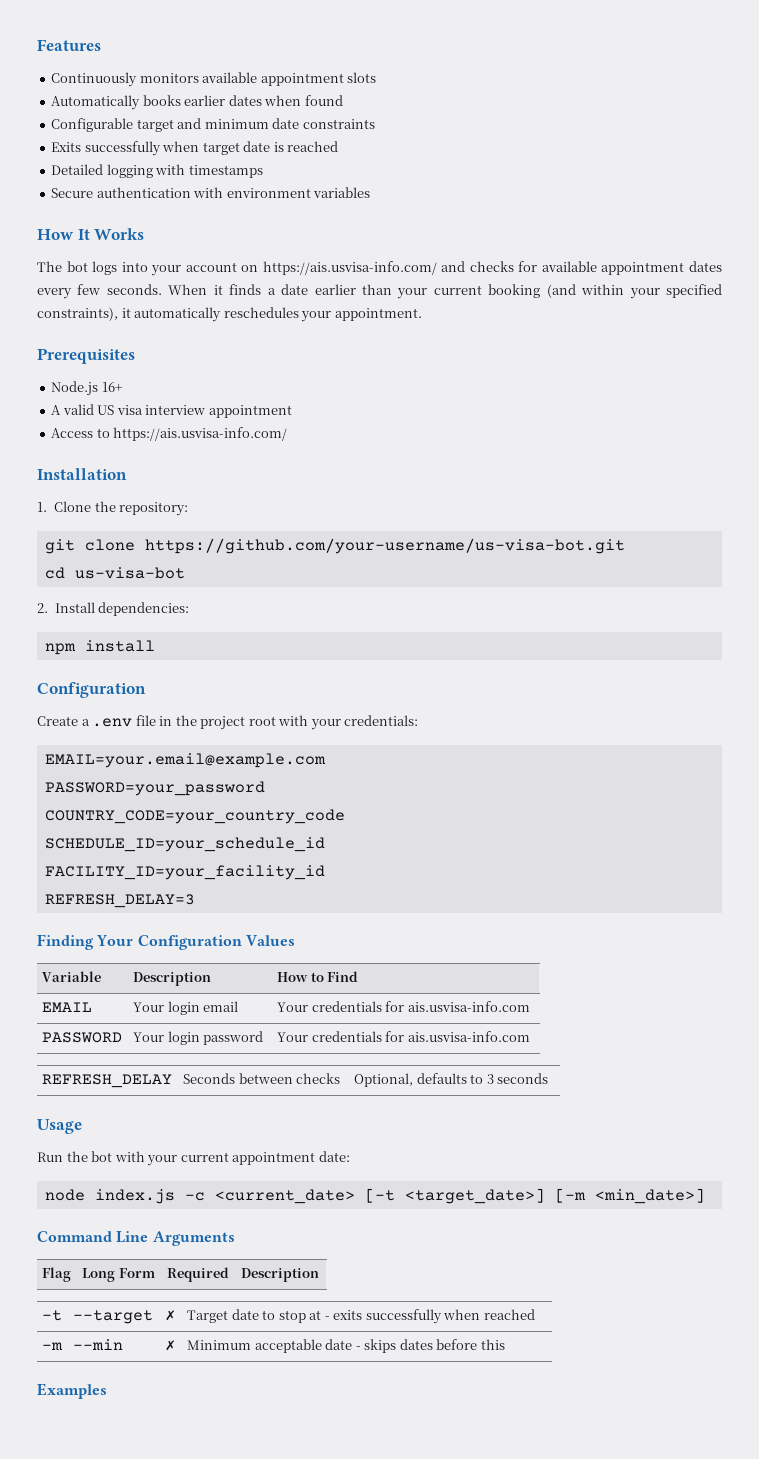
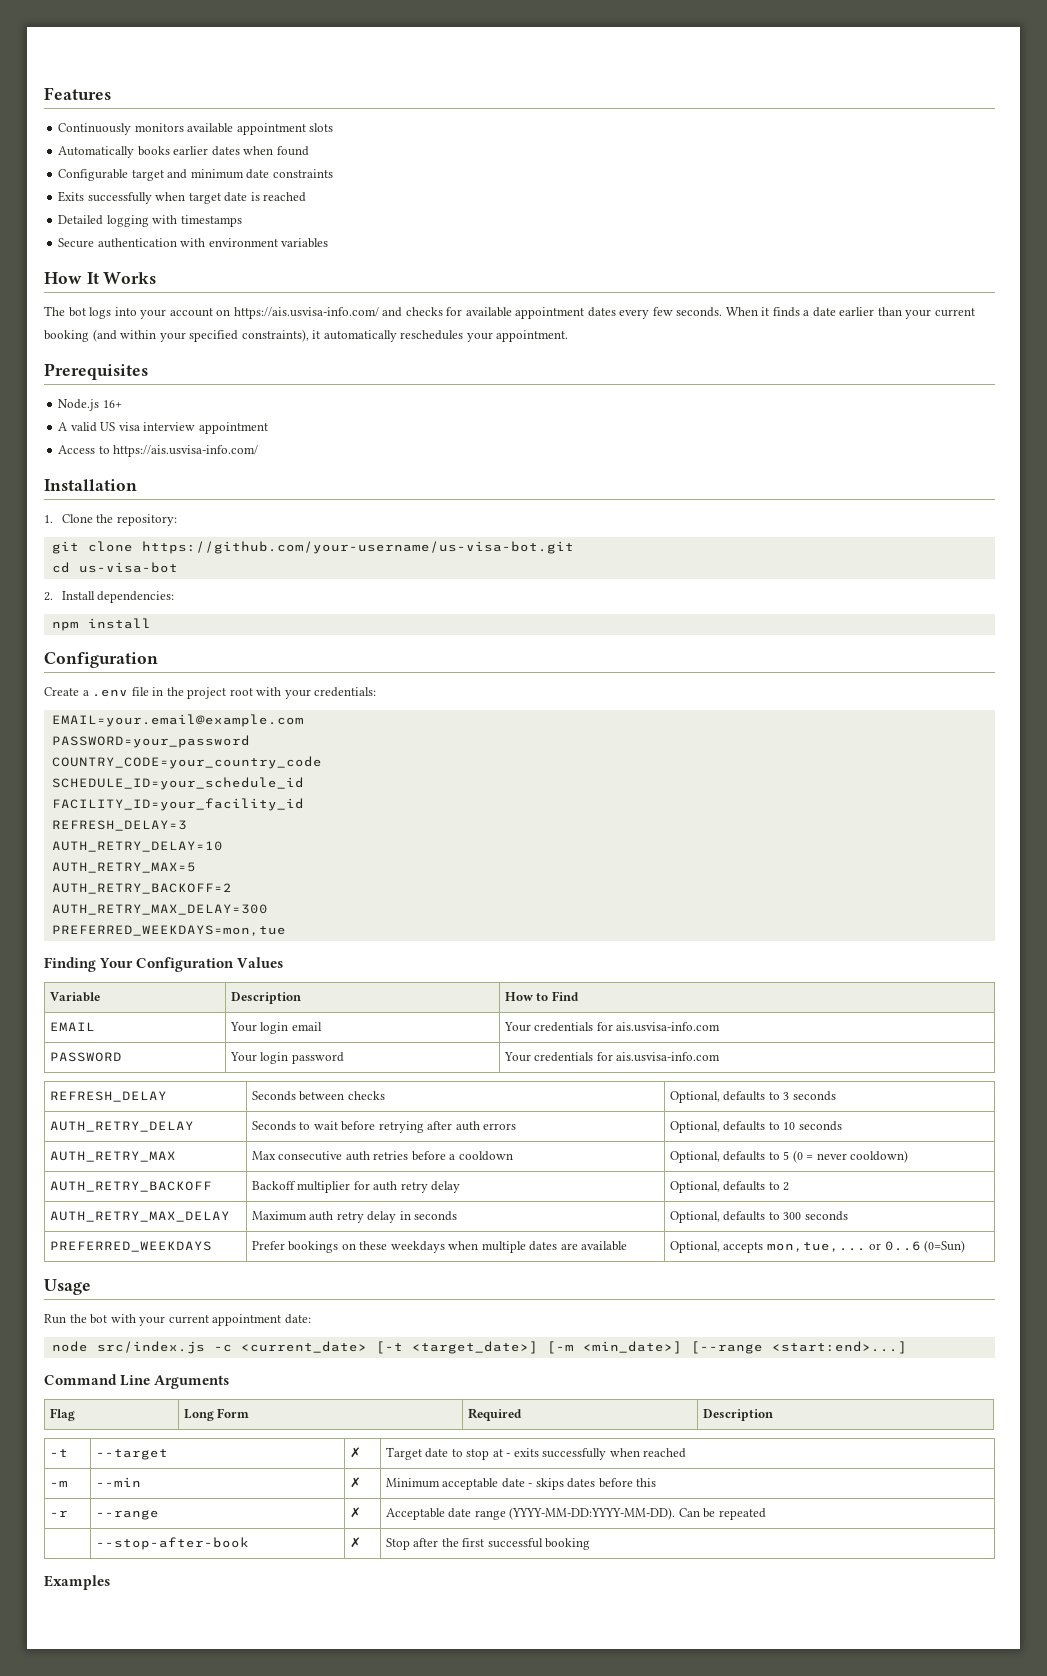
(195, 901) none -> [51,841,223,852] [51,862,196,873] [51,883,232,894] [51,904,268,915] [51,925,286,936] // AUTH_RETRY_DELAY=10 // AUTH_RETRY_MAX=5 // AUTH_RETRY_BACKOFF=2 // AUTH_RETRY_MAX_DELAY=300 // PREFERRED_WEEKDAYS=mon,tue
(549, 1078) none -> [49,1121,194,1132] [251,1121,517,1133] [669,1121,842,1133] [49,1151,176,1162] [251,1151,513,1161] [669,1150,909,1163] [49,1181,212,1192] [251,1181,461,1193] [669,1181,790,1193] [49,1211,230,1222] [251,1211,458,1223] [669,1211,848,1223] [49,1241,212,1252] [251,1241,628,1253] [669,1240,966,1253] // AUTH_RETRY_DELAY | Seconds to wait before retrying after auth errors | Optional, defaults to 10 seconds // AUTH_RETRY_MAX | Max consecutive auth retries before a cooldown | Optional, defaults to 5 (0 = never cooldown) // AUTH_RETRY_BACKOFF | Backoff multiplier for auth retry delay | Optional, defaults to 2 // AUTH_RETRY_MAX_DELAY | Maximum auth retry delay in seconds | Optional, defaults to 300 seconds // PREFERRED_WEEKDAYS | Prefer bookings on these weekdays when multiple dates are available | Optional, accepts mon,tue,... or 0..6 (0=Sun)
[94,1189,175,1204] index.js -> [96,1341,205,1354] src/index.js
(705, 1196) none -> [690,1341,907,1354] [--range <start:end>...]
(505, 1344) none -> [49,1510,68,1517] [95,1510,159,1520] [349,1507,361,1518] [385,1507,766,1520] [95,1537,249,1550] [349,1537,361,1548] [385,1538,591,1550] // -r | --range | ✗ | Acceptable date range (YYYY-MM-DD:YYYY-MM-DD). Can be repeated // | --stop-after-book | ✗ | Stop after the first successful booking

